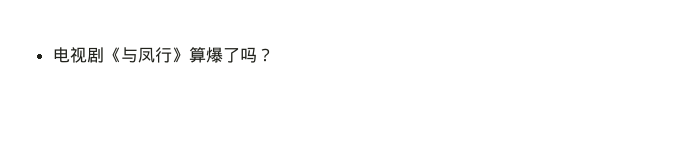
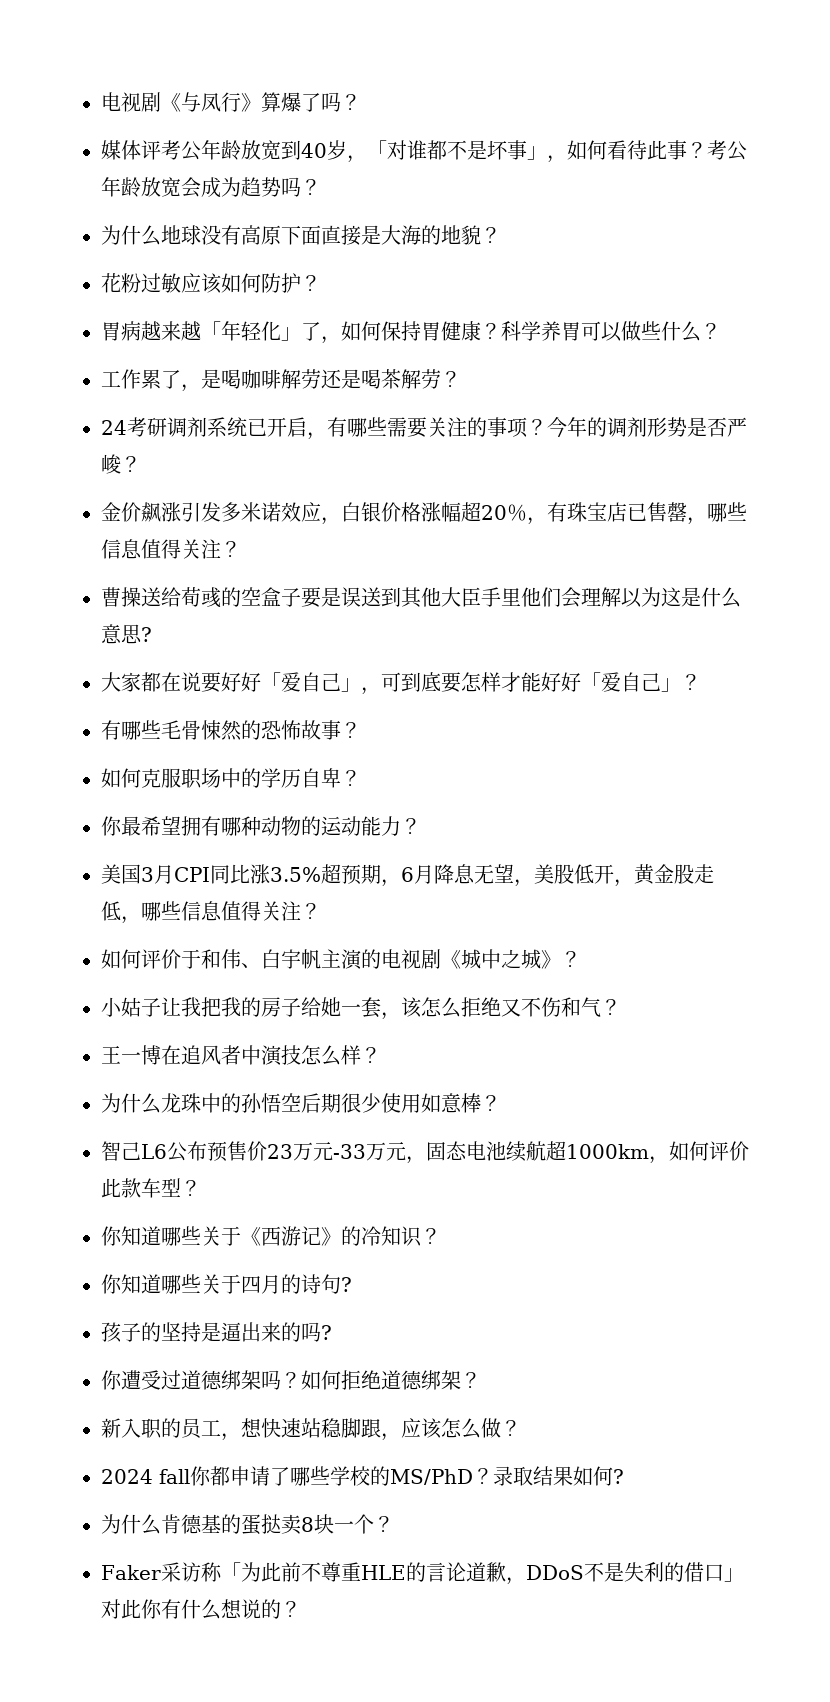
(274, 55) none -> [101,140,747,163] [101,177,321,198] [101,225,501,246] [101,273,321,294] [101,321,721,344] [101,369,461,392] [101,417,747,440] [101,454,141,474] [101,502,747,525] [101,539,241,559] [101,587,741,608] [101,624,152,644] [101,672,701,695] [101,720,361,741] [101,768,361,789] [101,816,421,836] [101,864,714,887] [101,901,321,924] [101,949,581,970] [101,997,621,1020] [101,1045,381,1066] [101,1093,501,1114] [101,1141,749,1164] [101,1178,201,1198] [101,1226,441,1247] [101,1274,352,1294] [101,1322,332,1343] [101,1370,481,1390] [101,1418,521,1441] [101,1466,624,1486] [101,1514,394,1535] [101,1562,744,1585] [101,1599,301,1620] // 媒体评考公年龄放宽到40岁，「对谁都不是坏事」，如何看待此事？考公年龄放宽会成为趋势吗？ // 为什么地球没有高原下面直接是大海的地貌？ // 花粉过敏应该如何防护？ // 胃病越来越「年轻化」了，如何保持胃健康？科学养胃可以做些什么？ // 工作累了，是喝咖啡解劳还是喝茶解劳？ // 24考研调剂系统已开启，有哪些需要关注的事项？今年的调剂形势是否严峻？ // 金价飙涨引发多米诺效应，白银价格涨幅超20％，有珠宝店已售罄，哪些信息值得关注？ // 曹操送给荀彧的空盒子要是误送到其他大臣手里他们会理解以为这是什么意思? // 大家都在说要好好「爱自己」，可到底要怎样才能好好「爱自己」？ // 有哪些毛骨悚然的恐怖故事？ // 如何克服职场中的学历自卑？ // 你最希望拥有哪种动物的运动能力？ // 美国3月CPI同比涨3.5%超预期，6月降息无望，美股低开，黄金股走低，哪些信息值得关注？ // 如何评价于和伟、白宇帆主演的电视剧《城中之城》？ // 小姑子让我把我的房子给她一套，该怎么拒绝又不伤和气？ // 王一博在追风者中演技怎么样？ // 为什么龙珠中的孙悟空后期很少使用如意棒？ // 智己L6公布预售价23万元-33万元，固态电池续航超1000km，如何评价此款车型？ // 你知道哪些关于《西游记》的冷知识？ // 你知道哪些关于四月的诗句? // 孩子的坚持是逼出来的吗? // 你遭受过道德绑架吗？如何拒绝道德绑架？ // 新入职的员工，想快速站稳脚跟，应该怎么做？ // 2024 fall你都申请了哪些学校的MS/PhD？录取结果如何? // 为什么肯德基的蛋挞卖8块一个？ // Faker采访称「为此前不尊重HLE的言论道歉，DDoS不是失利的借口」对此你有什么想说的？

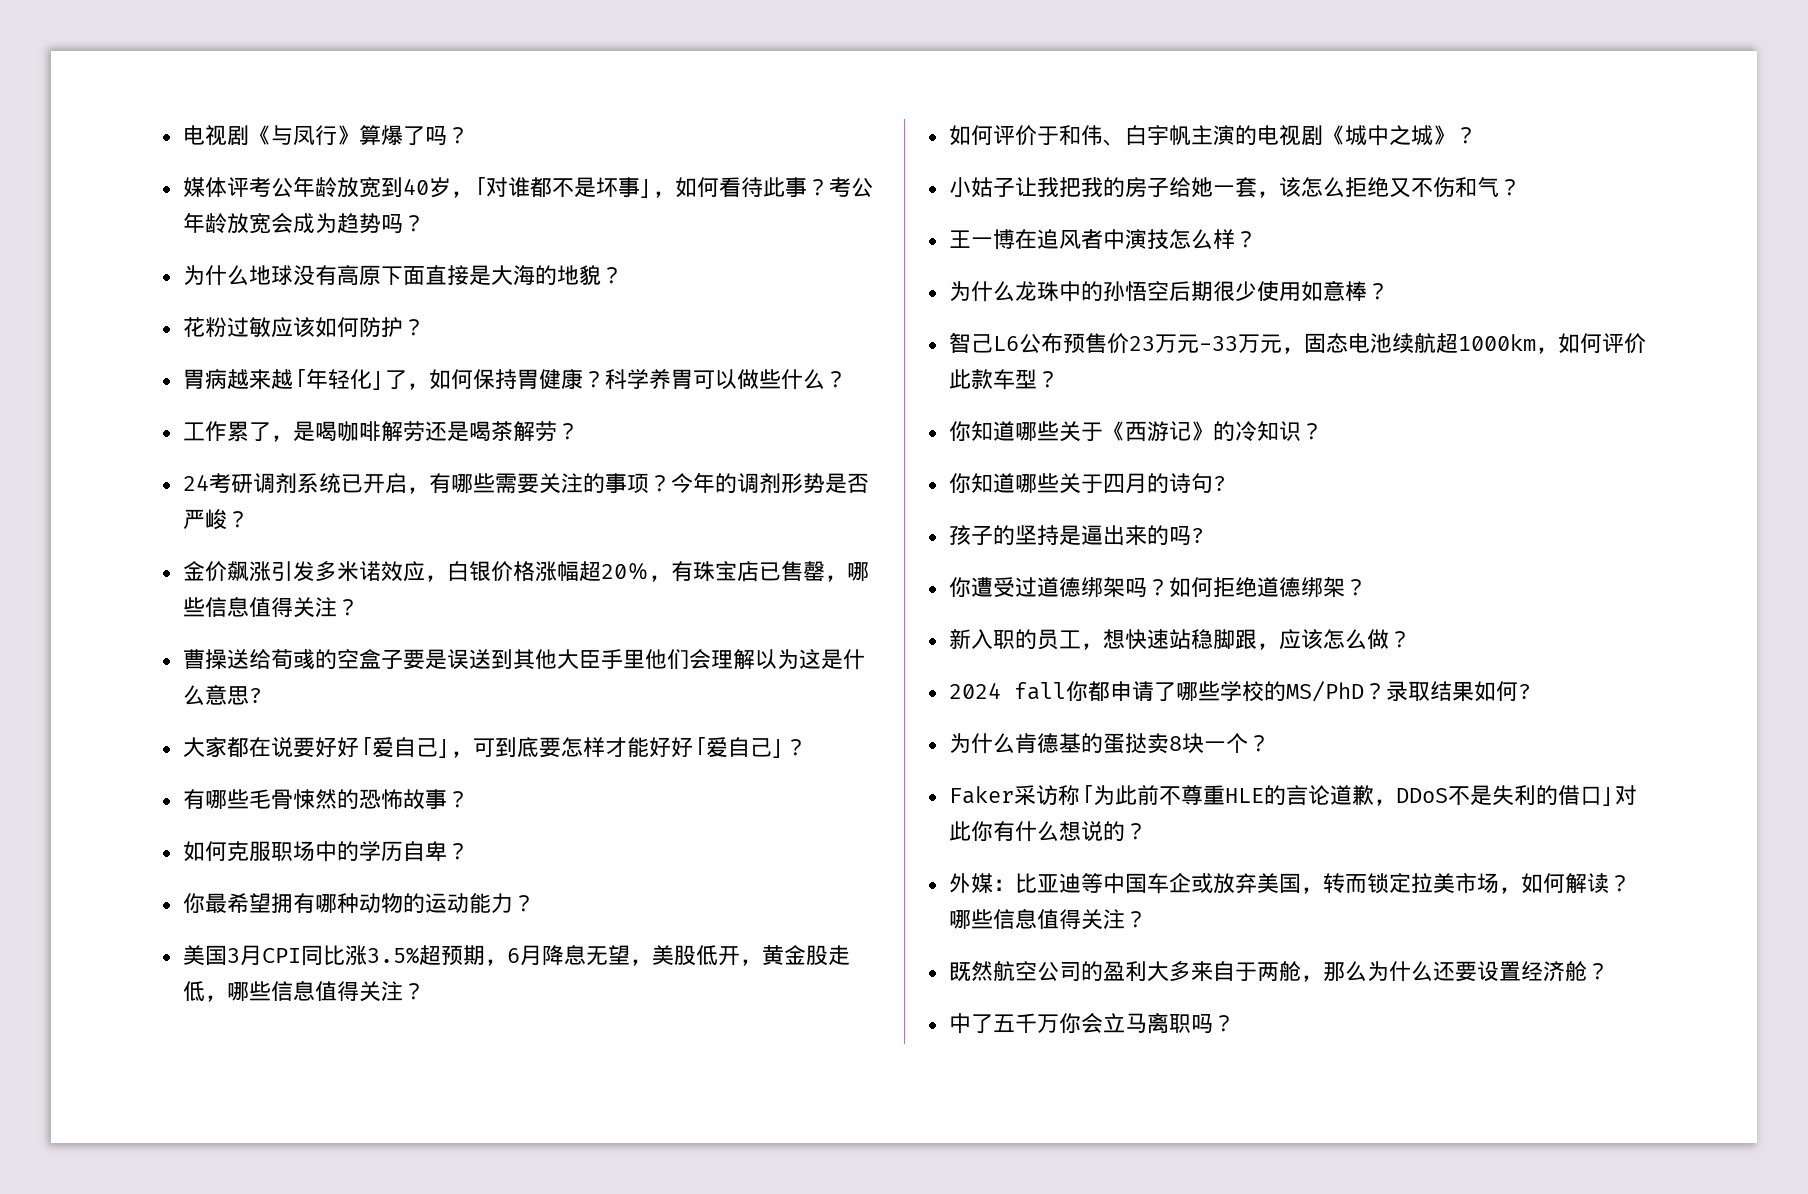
(301, 1609) none -> [948,873,1631,894] [948,908,1147,930] [948,961,1609,982] [948,1012,1235,1034] // 外媒：比亚迪等中国车企或放弃美国，转而锁定拉美市场，如何解读？哪些信息值得关注？ // 既然航空公司的盈利大多来自于两舱，那么为什么还要设置经济舱？ // 中了五千万你会立马离职吗？

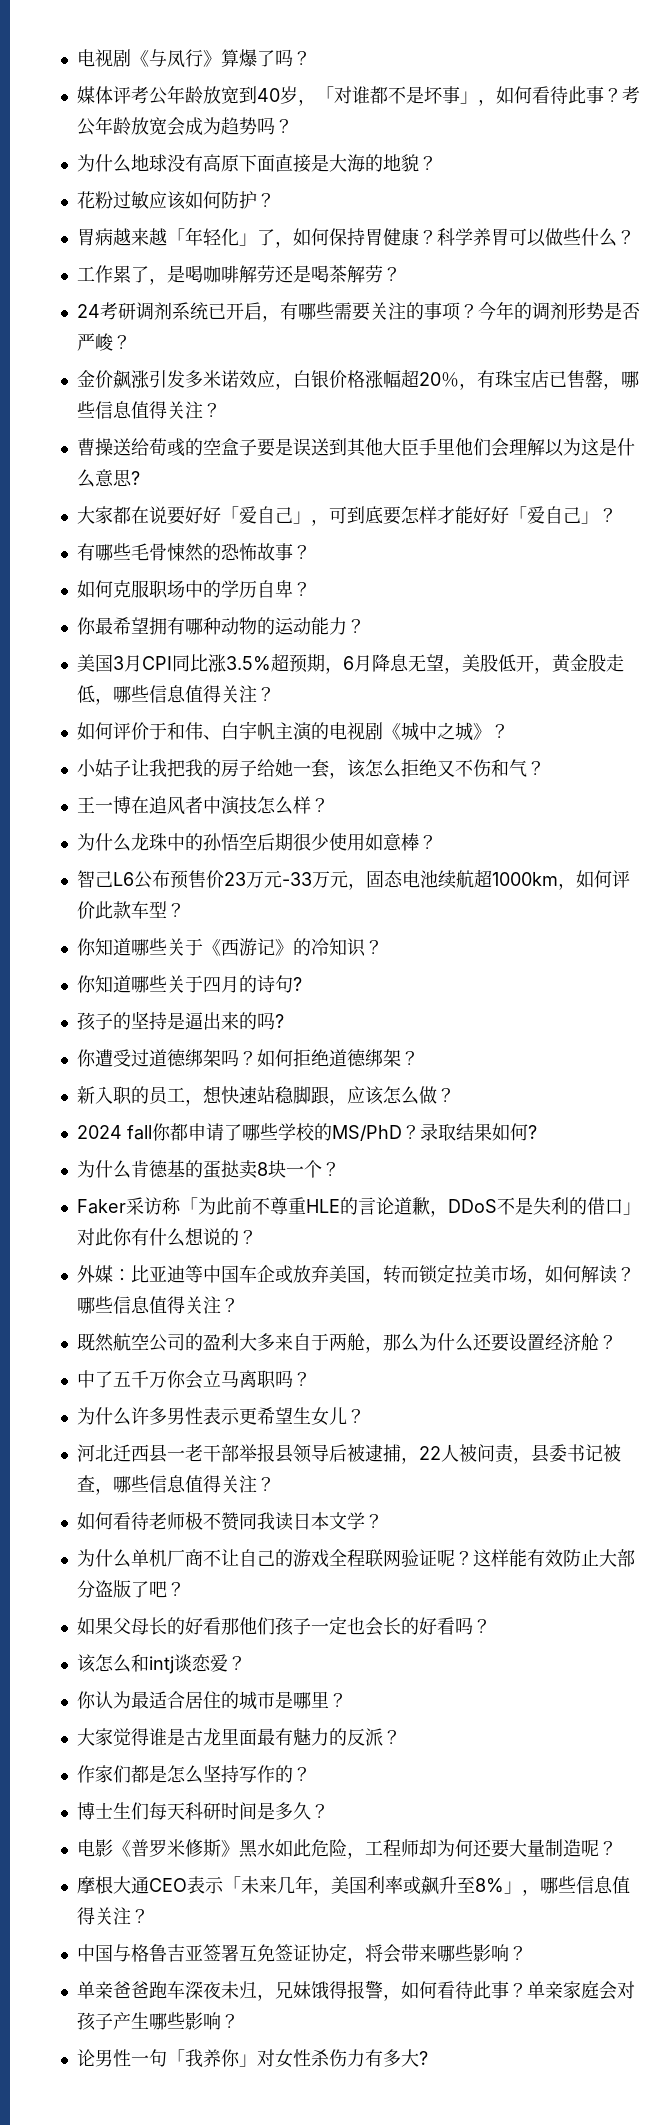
(1235, 1023) none -> [76,1407,365,1426] [76,1443,621,1464] [76,1475,275,1495] [76,1511,383,1531] [76,1549,635,1568] [76,1580,185,1598] [76,1616,491,1636] [76,1654,246,1674] [76,1691,347,1710] [76,1728,401,1746] [76,1764,311,1784] [76,1802,329,1820] [76,1839,617,1859] [76,1875,630,1896] [76,1907,149,1925] [76,1943,527,1964] [76,1980,635,2001] [76,2012,239,2031] [76,2049,428,2068] // 为什么许多男性表示更希望生女儿？ // 河北迁西县一老干部举报县领导后被逮捕，22人被问责，县委书记被查，哪些信息值得关注？ // 如何看待老师极不赞同我读日本文学？ // 为什么单机厂商不让自己的游戏全程联网验证呢？这样能有效防止大部分盗版了吧？ // 如果父母长的好看那他们孩子一定也会长的好看吗？ // 该怎么和intj谈恋爱？ // 你认为最适合居住的城市是哪里？ // 大家觉得谁是古龙里面最有魅力的反派？ // 作家们都是怎么坚持写作的？ // 博士生们每天科研时间是多久？ // 电影《普罗米修斯》黑水如此危险，工程师却为何还要大量制造呢？ // 摩根大通CEO表示「未来几年，美国利率或飙升至8%」，哪些信息值得关注？ // 中国与格鲁吉亚签署互免签证协定，将会带来哪些影响？ // 单亲爸爸跑车深夜未归，兄妹饿得报警，如何看待此事？单亲家庭会对孩子产生哪些影响？ // 论男性一句「我养你」对女性杀伤力有多大?

